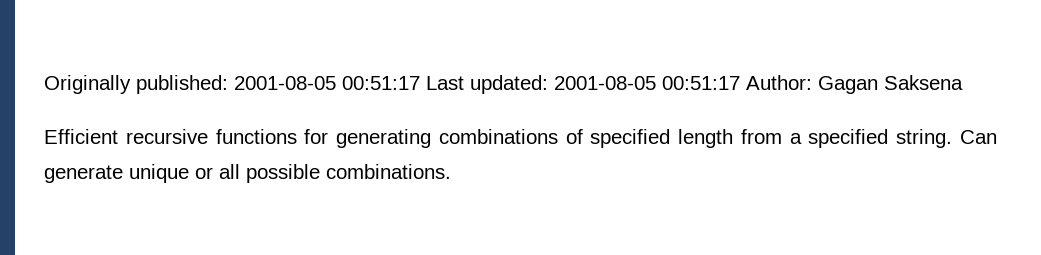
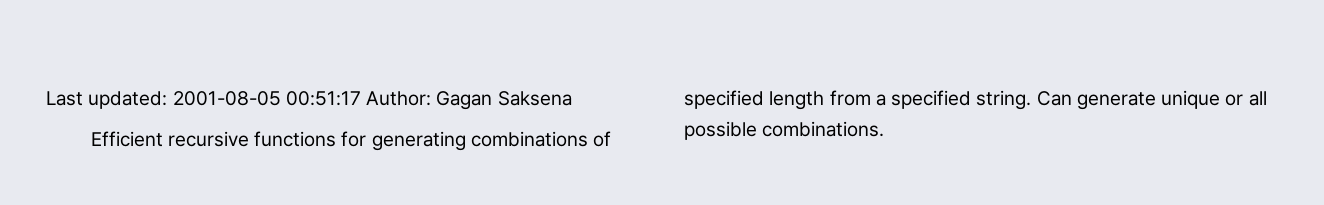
[44,75,420,94] Originally published: 2001-08-05 00:51:17 -> (46, 98) none

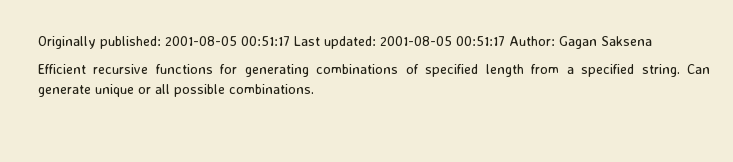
(46, 98) none -> [38,36,290,49] Originally published: 2001-08-05 00:51:17

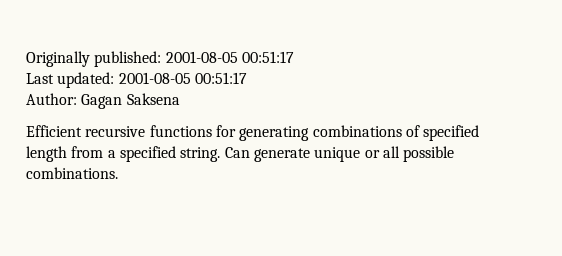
(290, 41) none -> (294, 57) //
(505, 41) none -> (247, 78) //

